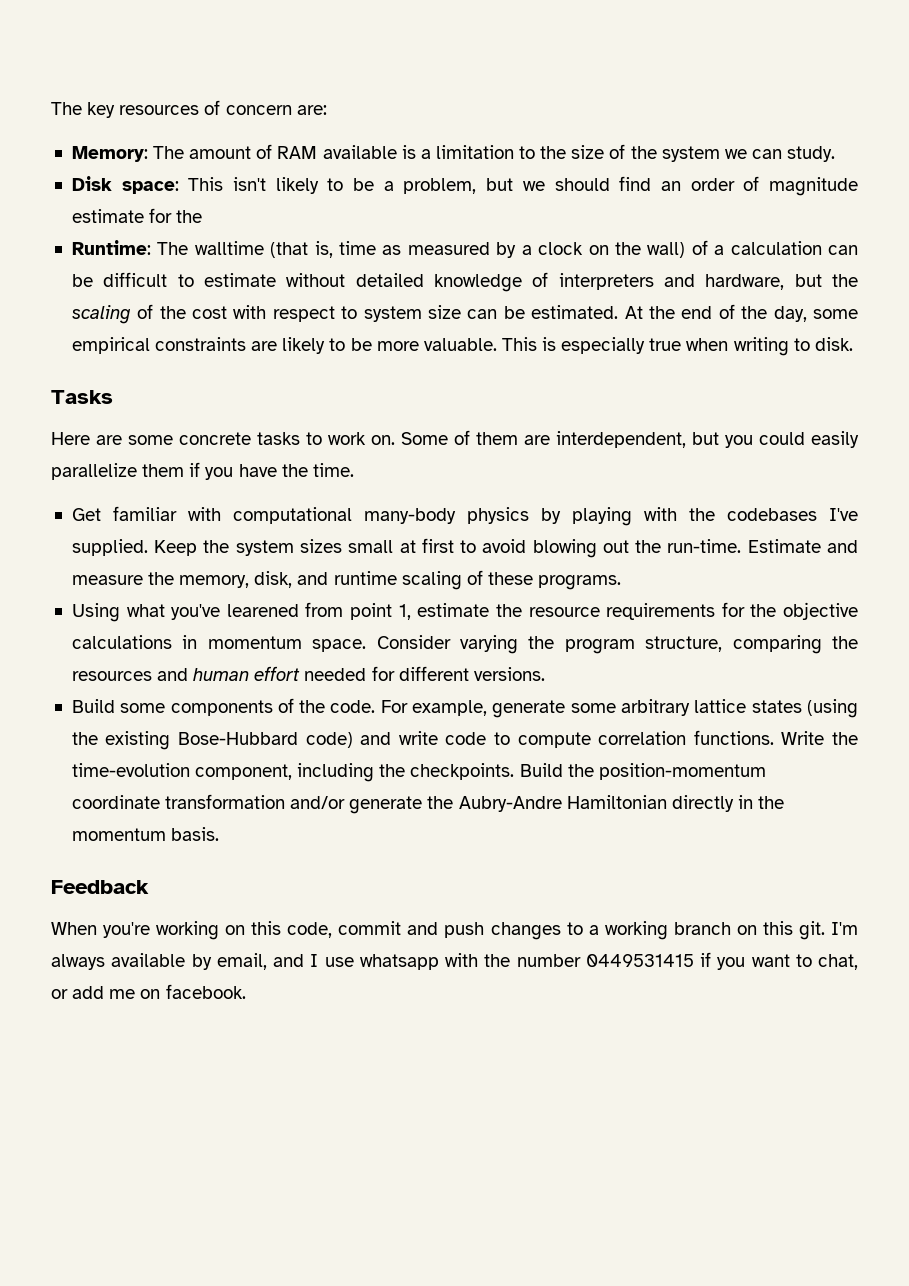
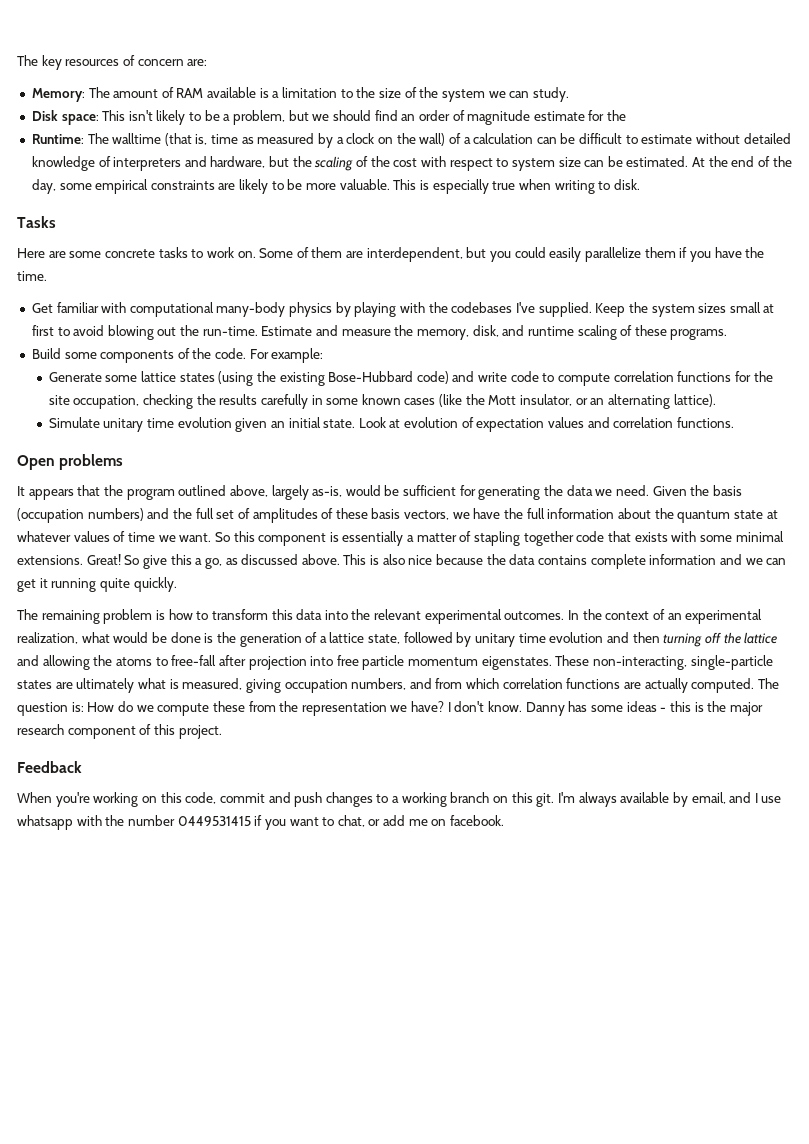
[71,602,858,622] [71,635,858,654] [71,666,545,681] // Using what you've learened from point 1, estimate the resource requirements for the objective calculations in momentum space. Consider varying the program structure, comparing the resources and human effort needed for different versions. -> (728, 334) none
[412,699,691,718] example, generate some arbitrary -> [271,348,324,363] [48,372,138,382] example: // Generate some
[693,730,859,745] [71,763,766,782] [71,794,785,814] [71,827,220,841] functions. Write the time-evolution component, including the checkpoints. Build the position-momentum coordinate transformation and/or generate the Aubry-Andre Hamiltonian directly in the momentum basis. -> [677,371,773,382] [48,394,716,409] [48,417,734,432] [17,454,124,470] [17,485,742,500] [17,508,778,523] [17,531,784,546] [17,554,787,569] [17,577,177,592] [17,609,763,624] [17,632,778,647] [17,655,773,670] [17,678,779,693] [17,701,763,716] [17,724,222,739] functions for the site occupation, checking the results carefully in some known cases (like the Mott insulator, or an alternating lattice). // Simulate unitary time evolution given an initial state. Look at evolution of expectation values and correlation functions. // Open problems // It appears that the program outlined above, largely as-is, would be sufficient for generating the data we need. Given the basis (occupation numbers) and the full set of amplitudes of these basis vectors, we have the full information about the quantum state at whatever values of time we want. So this component is essentially a matter of stapling together code that exists with some minimal extensions. Great! So give this a go, as discussed above. This is also nice because the data contains complete information and we can get it running quite quickly. // The remaining problem is how to transform this data into the relevant experimental outcomes. In the context of an experimental realization, what would be done is the generation of a lattice state, followed by unitary time evolution and then turning off the lattice and allowing the atoms to free-fall after projection into free particle momentum eigenstates. These non-interacting, single-particle states are ultimately what is measured, giving occupation numbers, and from which correlation functions are actually computed. The question is: How do we compute these from the representation we have? I don't know. Danny has some ideas - this is the major research component of this project.

